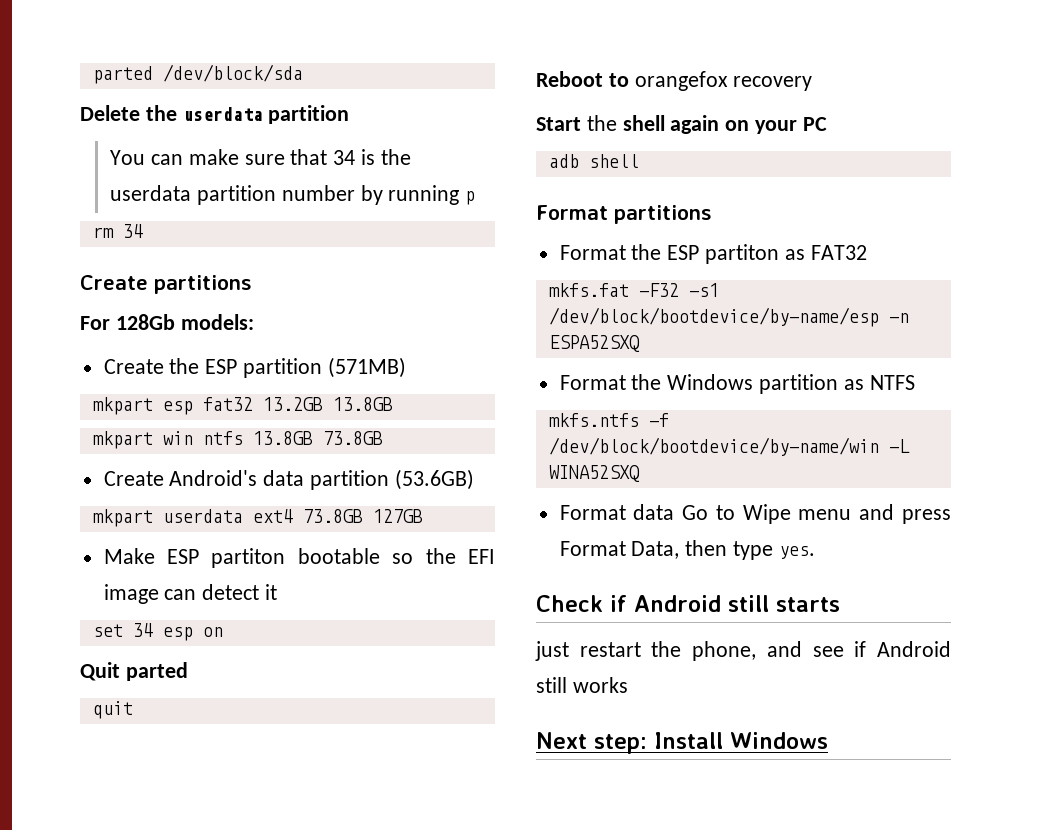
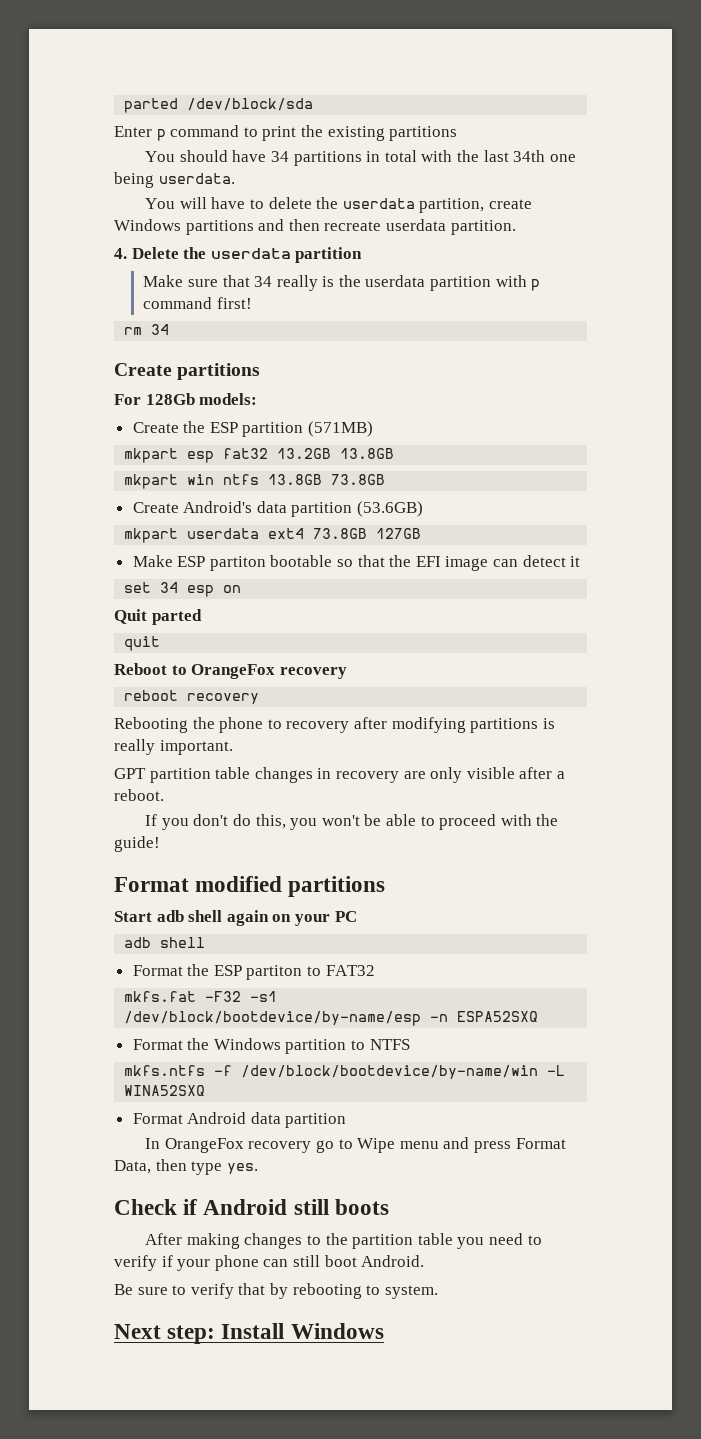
(303, 73) none -> [114,125,458,141] [145,150,576,166] [114,172,235,188] [145,197,532,213] [114,219,516,235] [114,248,127,259] Enter p command to print the existing partitions // You should have 34 partitions in total with the last 34th one being userdata. // You will have to delete the userdata partition, create Windows partitions and then recreate userdata partition. // 4.
[110,149,239,165] You can make -> [143,275,184,287] Make
(356, 157) none -> [276,275,318,291] really
[281,185,476,205] number by running p -> [495,275,541,291] [143,297,252,309] with p command first!
(414, 558) none -> [357,555,385,567] that
[634,71,813,91] orangefox recovery -> [191,664,347,679] [124,690,260,704] [114,717,555,733] [114,739,233,755] [114,767,565,783] [114,789,164,801] [145,814,559,830] [114,836,160,852] [114,876,386,897] OrangeFox recovery // reboot recovery // Rebooting the phone to recovery after modifying partitions is really important. // GPT partition table changes in recovery are only visible after a reboot. // If you don't do this, you won't be able to proceed with the guide! // Format modified partitions
[586,115,617,131] the -> [156,910,184,922] adb
[536,205,712,224] // Format partitions -> (206, 942) none
[784,249,805,260] as -> [307,966,322,976] to
[843,379,864,390] as -> [351,1040,366,1050] to
[633,504,709,520] data Go -> [187,1112,347,1128] [145,1138,334,1153] Android data partition // In OrangeFox recovery go
[776,597,840,612] [535,641,951,661] [536,677,628,693] starts // just restart the phone, and see if Android still works -> [334,1199,389,1215] [145,1233,542,1249] [114,1255,425,1271] [114,1283,438,1299] boots // After making changes to the partition table you need to verify if your phone can still boot Android. // Be sure to verify that by rebooting to system.

